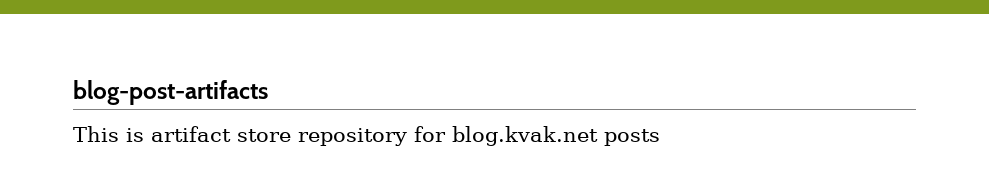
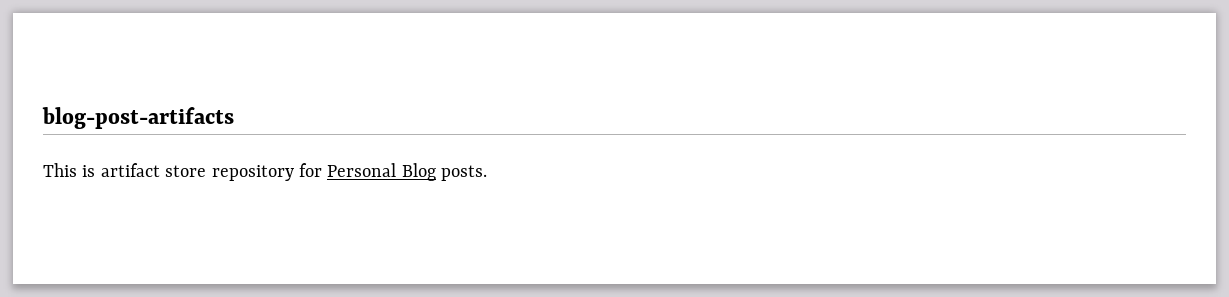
[452,126,660,146] blog.kvak.net posts -> [327,163,488,181] Personal Blog posts.

